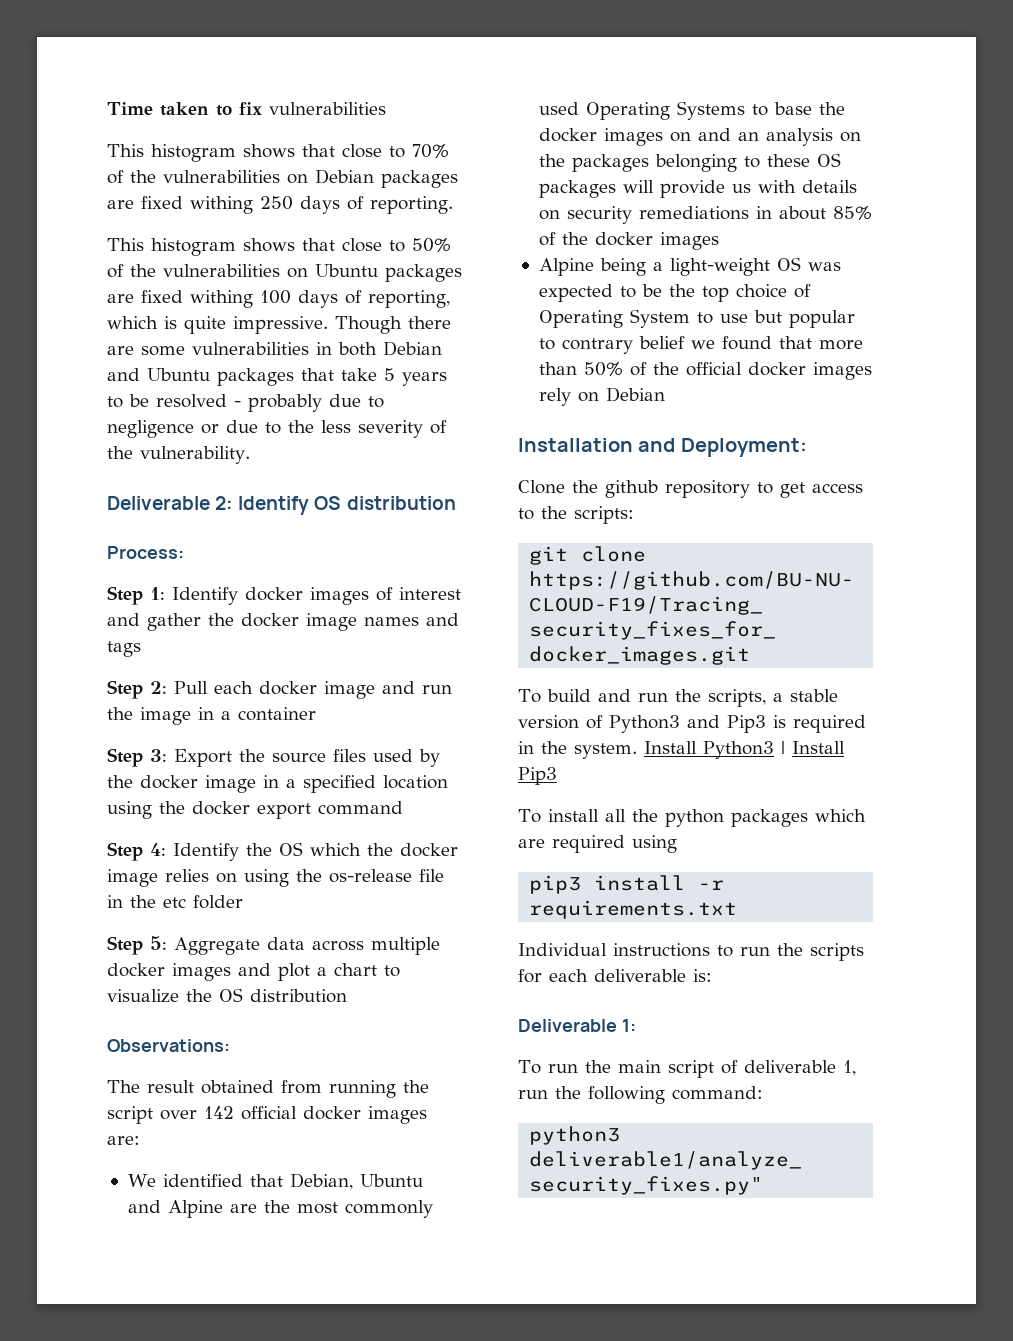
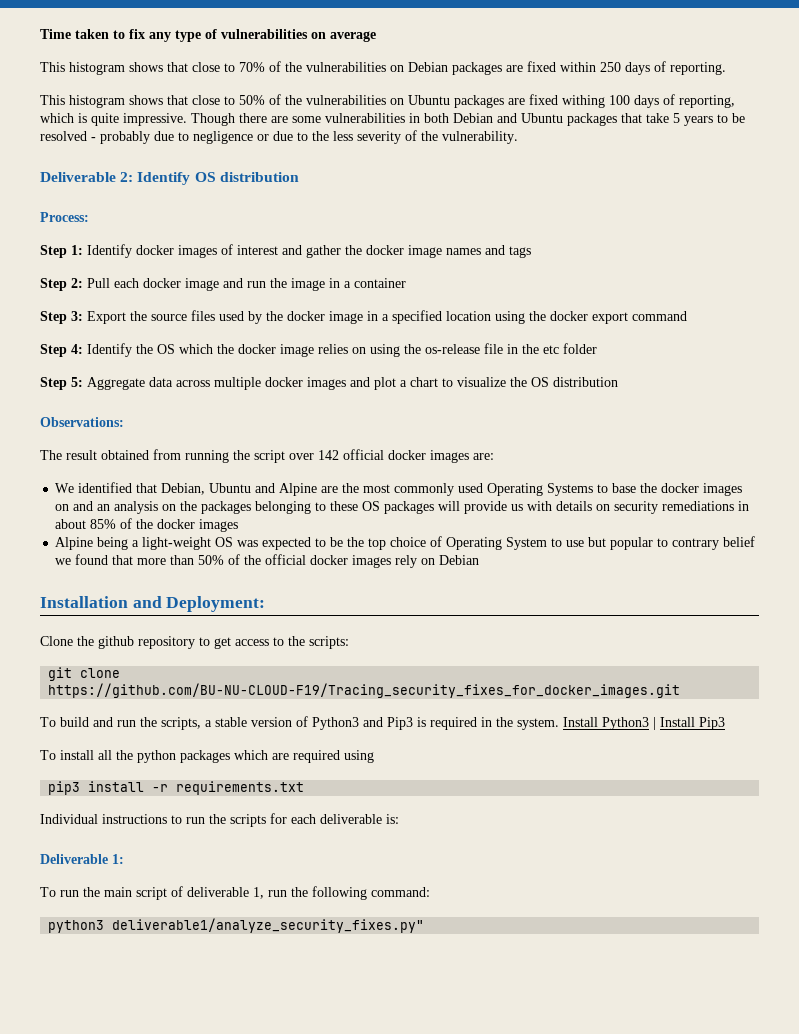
[269,102,386,115] vulnerabilities -> [149,29,376,42] any type of vulnerabilities on average
[190,196,253,214] withing -> [560,62,596,72] within

